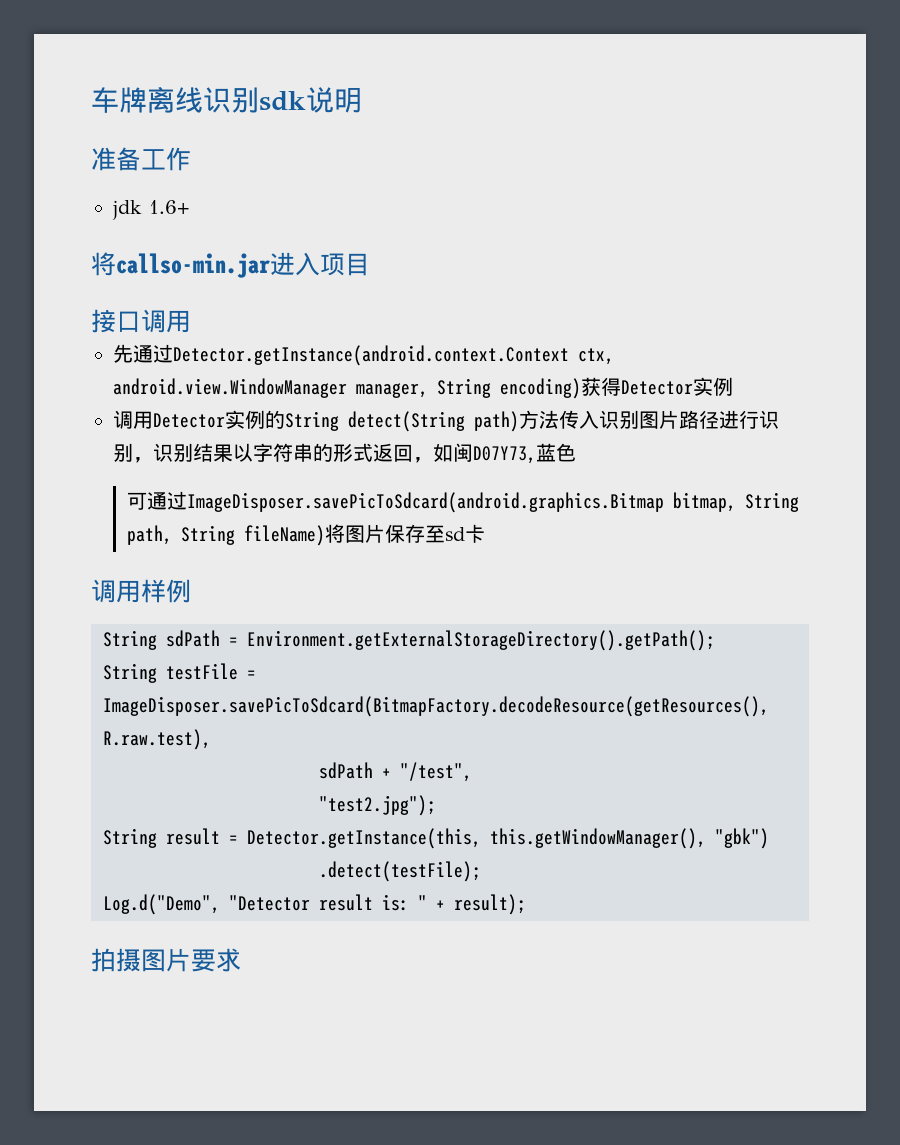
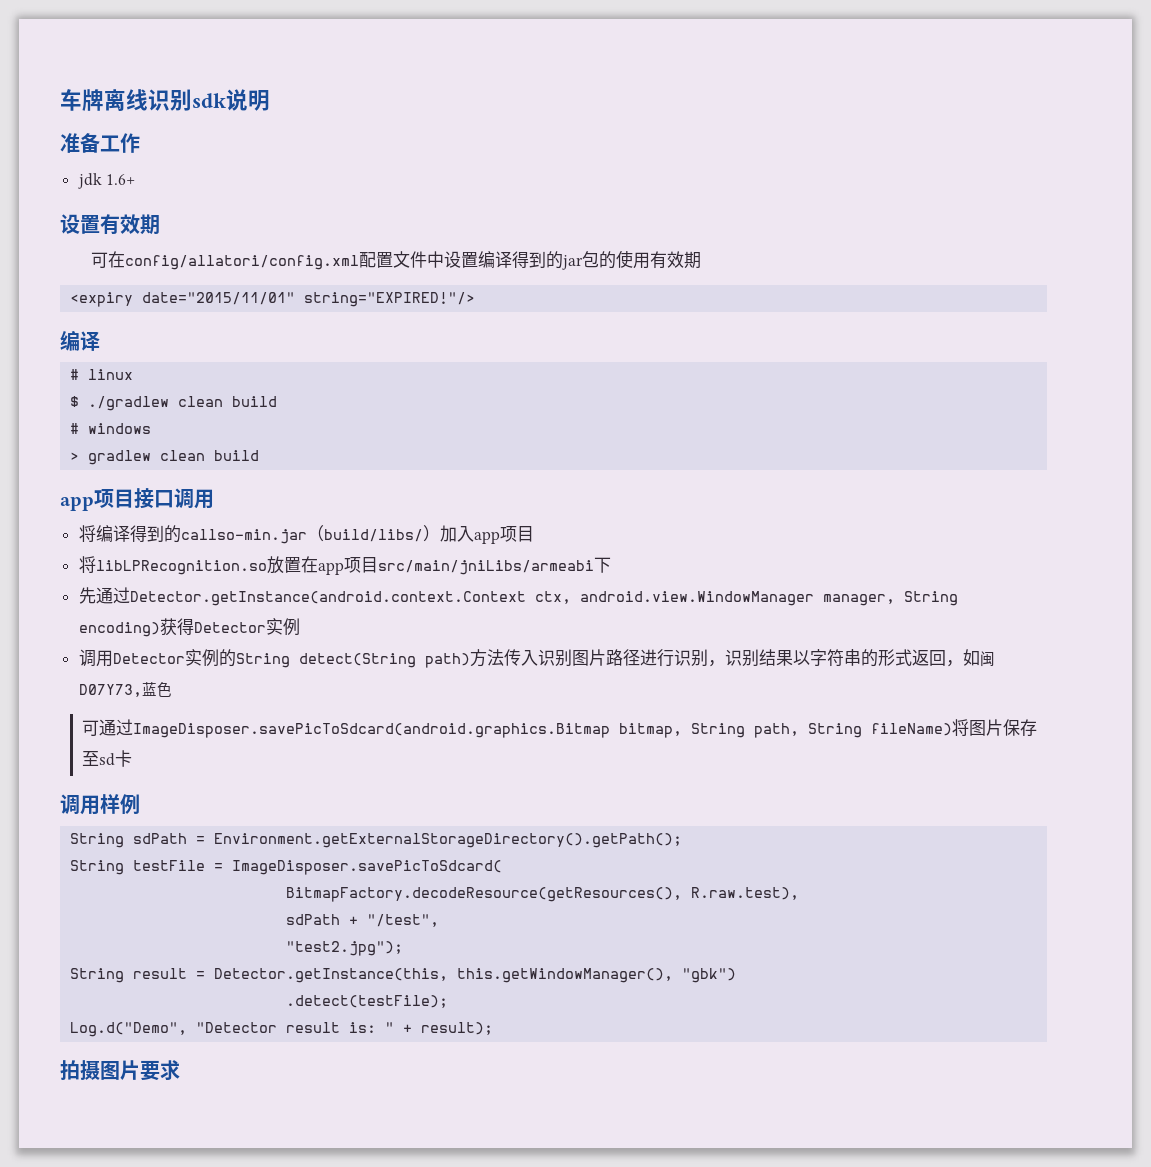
[91,252,370,278] 将callso-min.jar进入项目 // -> [60,214,160,235] [90,250,701,270] [70,292,476,307] [60,330,100,351] [70,369,134,380] [70,396,278,411] [70,423,152,434] [70,450,260,465] [60,489,134,511] 设置有效期 // 可在config/allatori/config.xml配置文件中设置编译得到的jar包的使用有效期 // <expiry date="2015/11/01" string="EXPIRED!"/> // 编译 // # linux // $ ./gradlew clean build // # windows // > gradlew clean build // app项目
(191, 321) none -> [78,525,534,544] [78,556,611,575] // 将编译得到的callso-min.jar（build/libs/）加入app项目 // 将libLPRecognition.so放置在app项目src/main/jniLibs/armeabi下
[103,696,769,717] ImageDisposer.savePicToSdcard(BitmapFactory.decodeResource(getResources(), -> [232,860,503,875] [286,887,683,902] ImageDisposer.savePicToSdcard( // BitmapFactory.decodeResource(getResources(),

